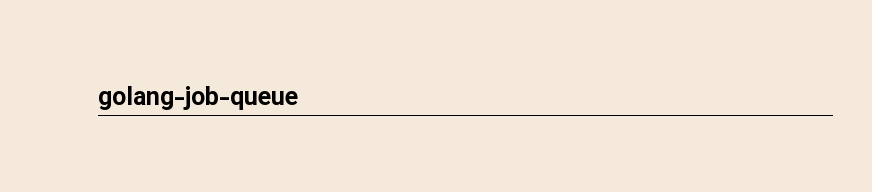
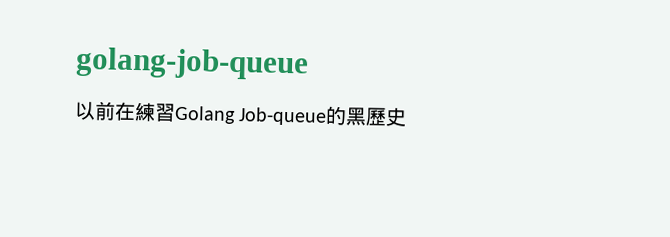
(298, 98) none -> [74,100,408,127] // 以前在練習Golang Job-queue的黑歷史

